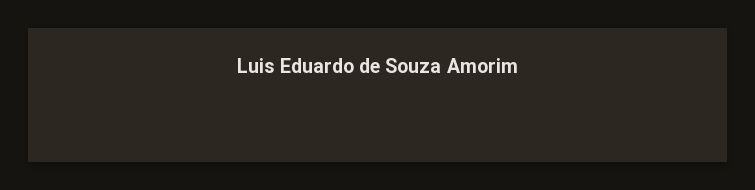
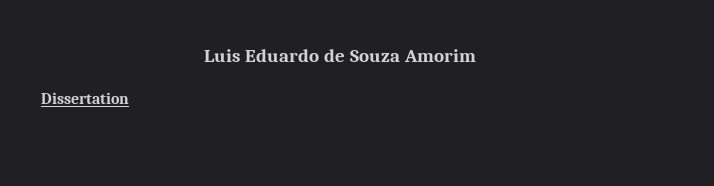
(518, 65) none -> [41,92,129,104] // Dissertation

